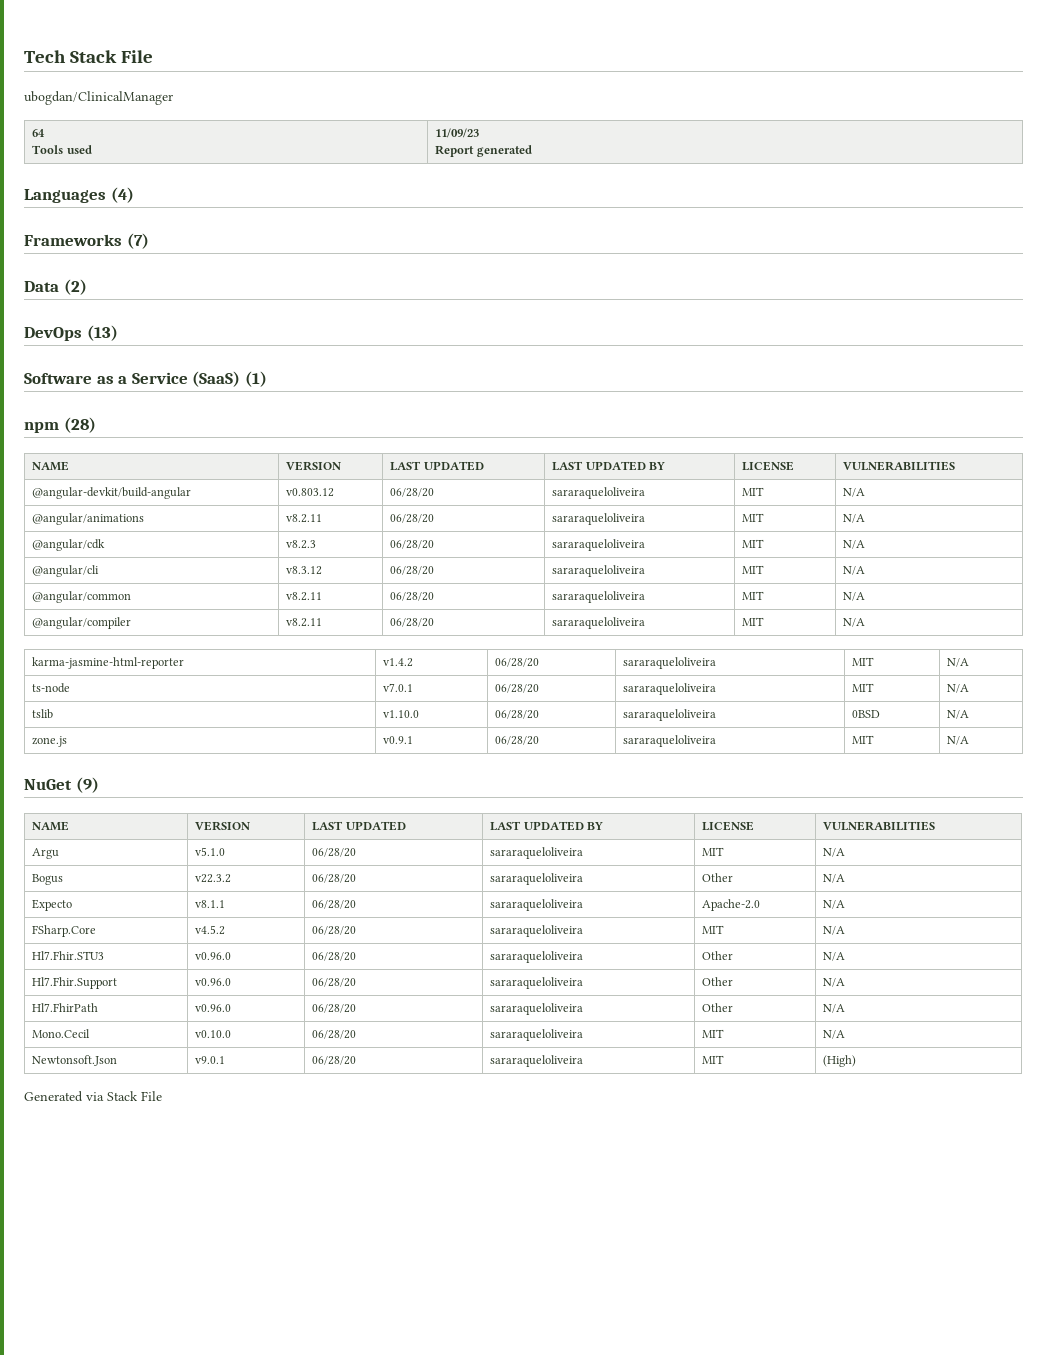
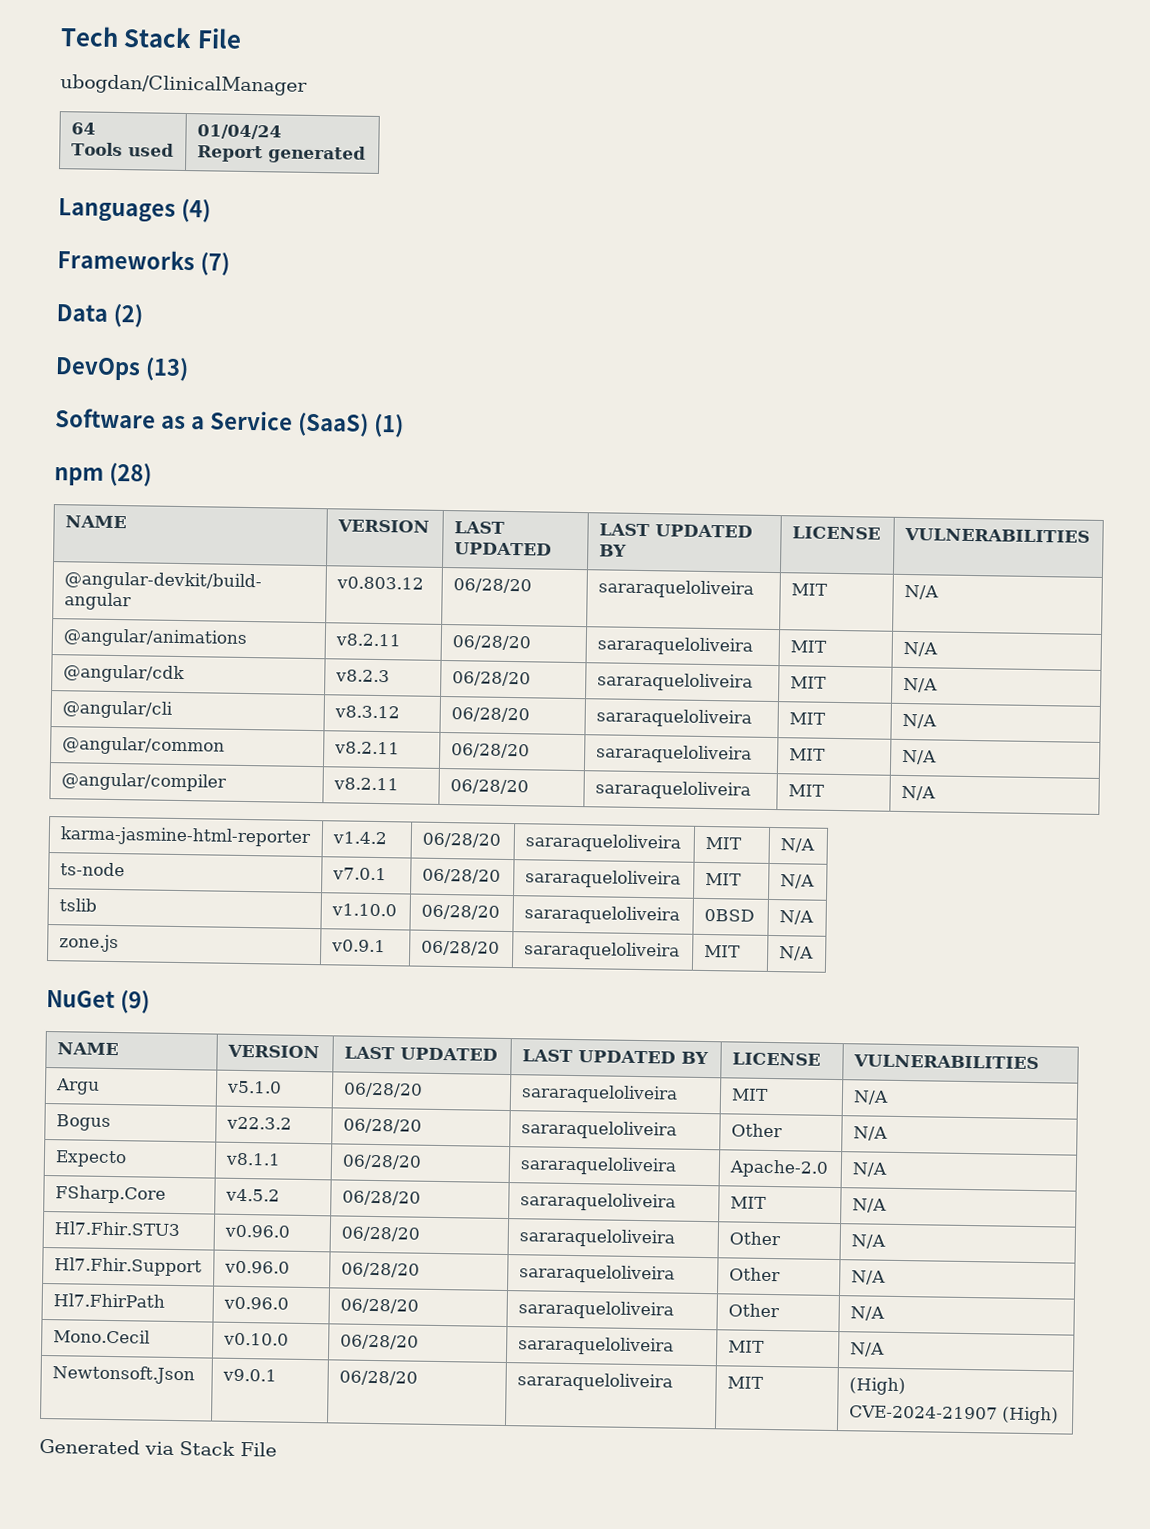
[435,128,480,138] 11/09/23 -> [196,124,282,140] 01/04/24
(857, 1061) none -> [848,1405,1059,1425] // CVE-2024-21907 (High)

